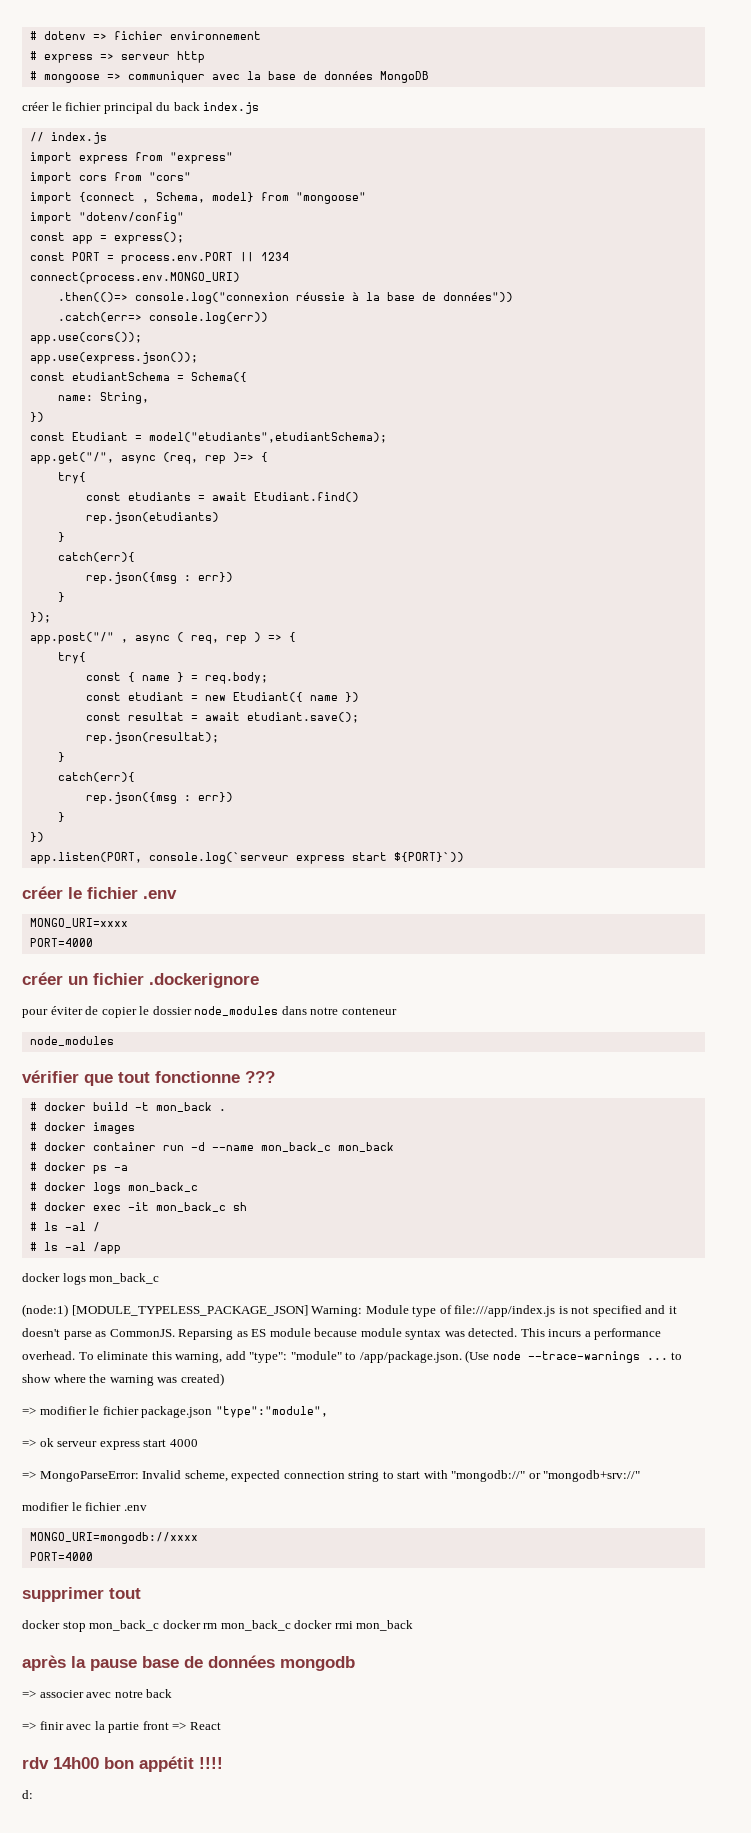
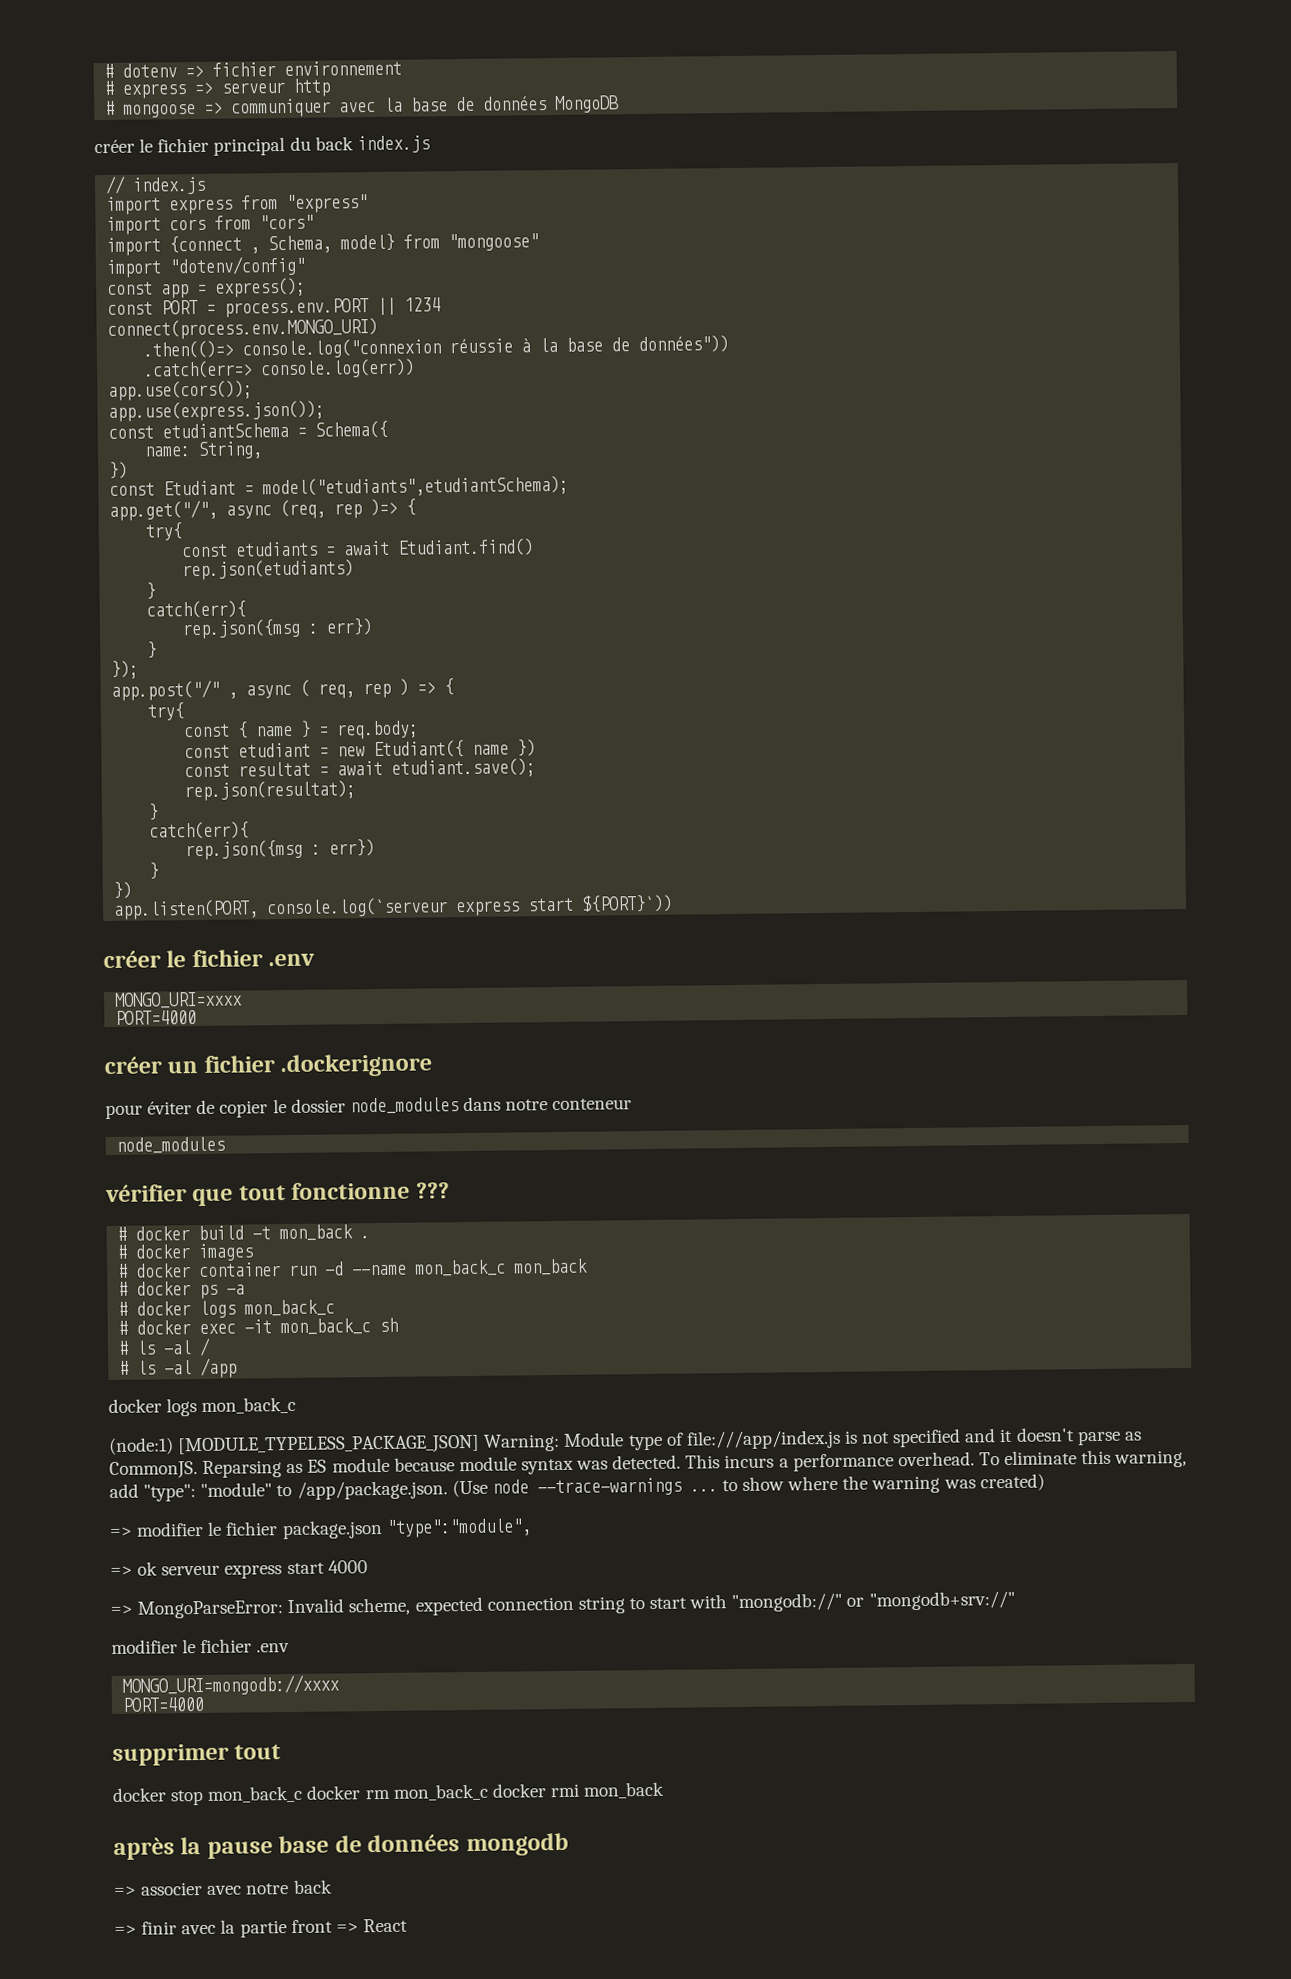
[22,1756,223,1772] [22,1790,33,1799] // rdv 14h00 bon appétit !!!! // d: -> (408, 1925) none

